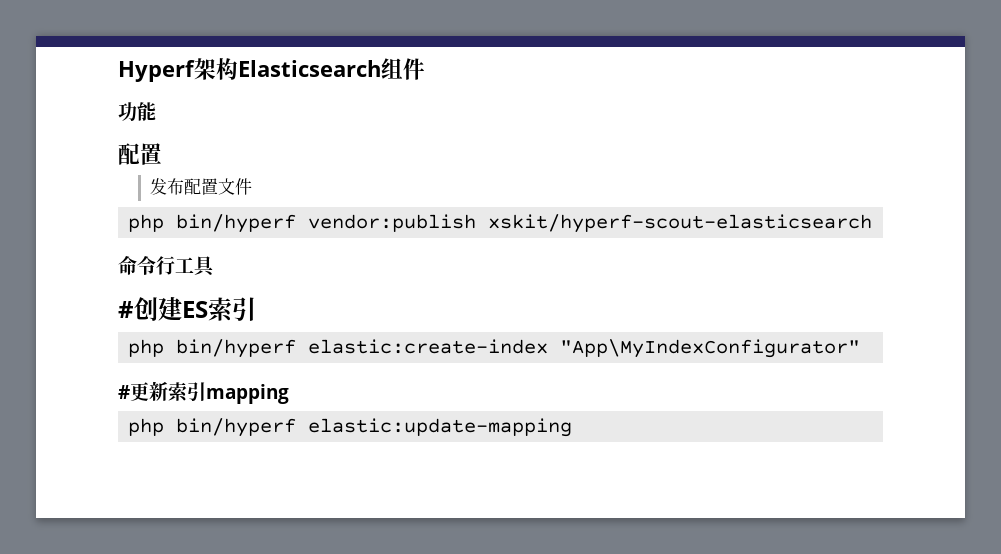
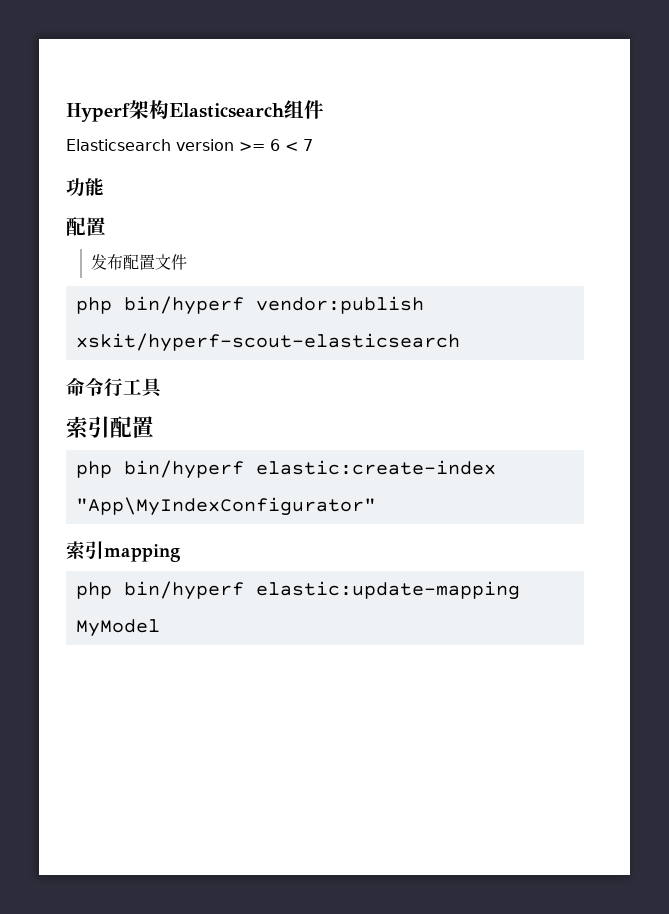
(425, 69) none -> [66,139,313,151] // Elasticsearch version >= 6 < 7
[118,297,256,322] #创建ES索引 -> [65,416,154,439] 索引配置
[118,381,168,401] #更新 -> (376, 506) none
(573, 427) none -> [75,619,160,637] MyModel

